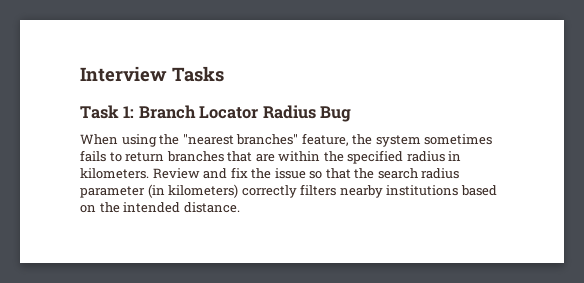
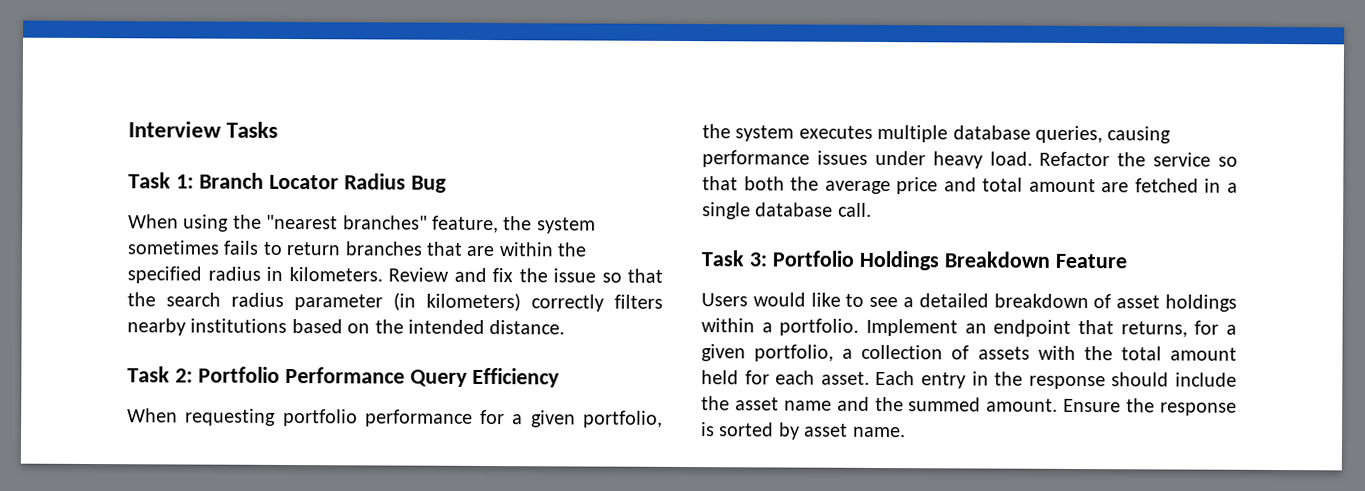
(240, 207) none -> [127,366,560,388] [127,408,663,428] [702,124,1172,144] [702,150,1238,169] [702,176,1238,195] [702,202,872,220] [701,250,1127,271] [701,292,1237,312] [701,318,1237,338] [701,344,1237,362] [701,370,1237,390] [701,396,1237,416] [701,422,906,440] // Task 2: Portfolio Performance Query Efficiency // When requesting portfolio performance for a given portfolio, the system executes multiple database queries, causing performance issues under heavy load. Refactor the service so that both the average price and total amount are fetched in a single database call. // Task 3: Portfolio Holdings Breakdown Feature // Users would like to see a detailed breakdown of asset holdings within a portfolio. Implement an endpoint that returns, for a given portfolio, a collection of assets with the total amount held for each asset. Each entry in the response should include the asset name and the summed amount. Ensure the response is sorted by asset name.

